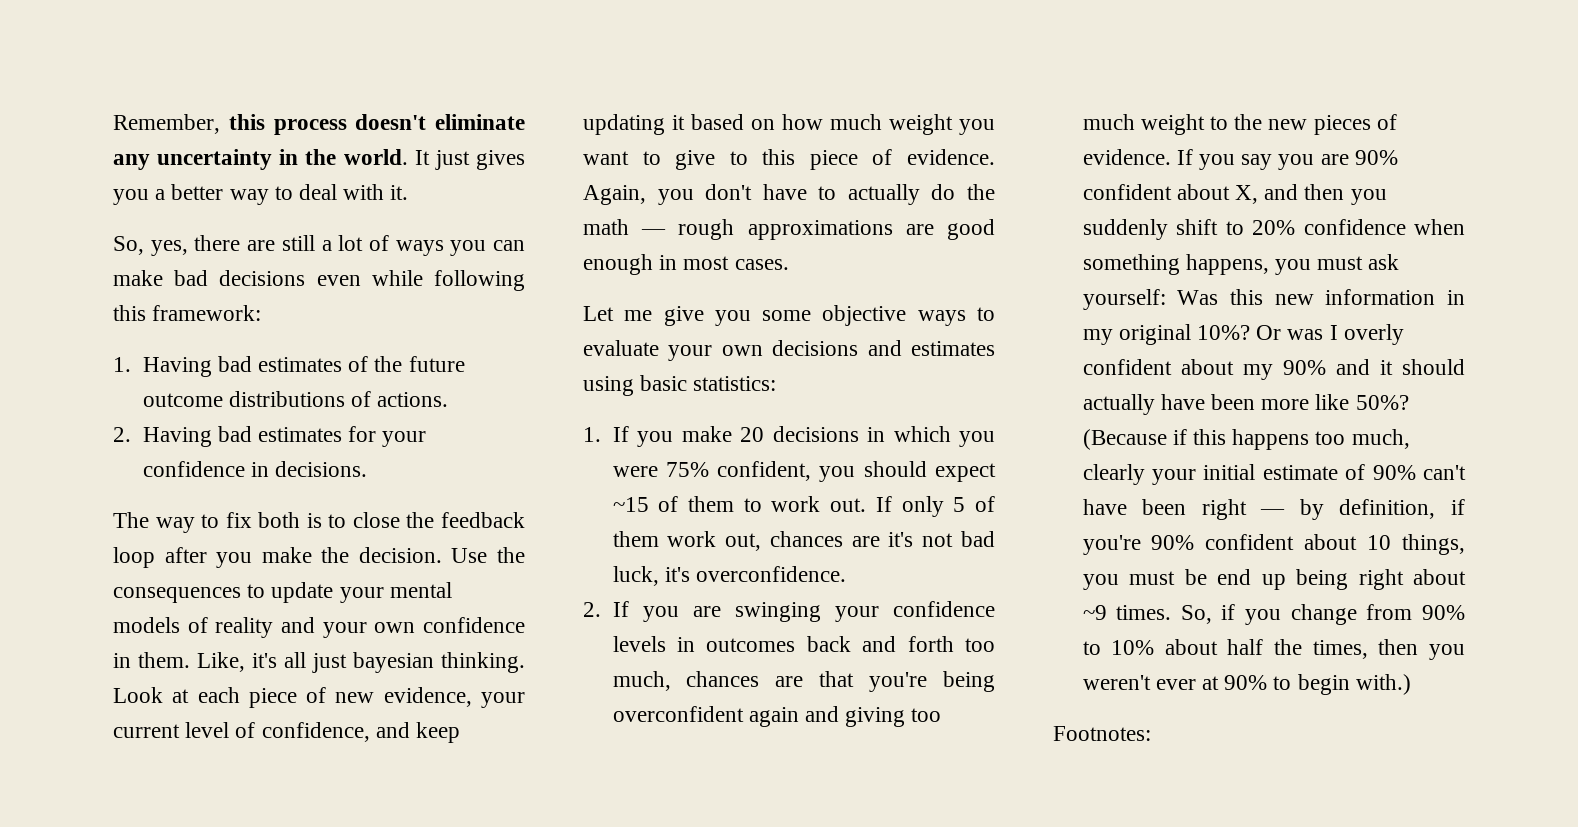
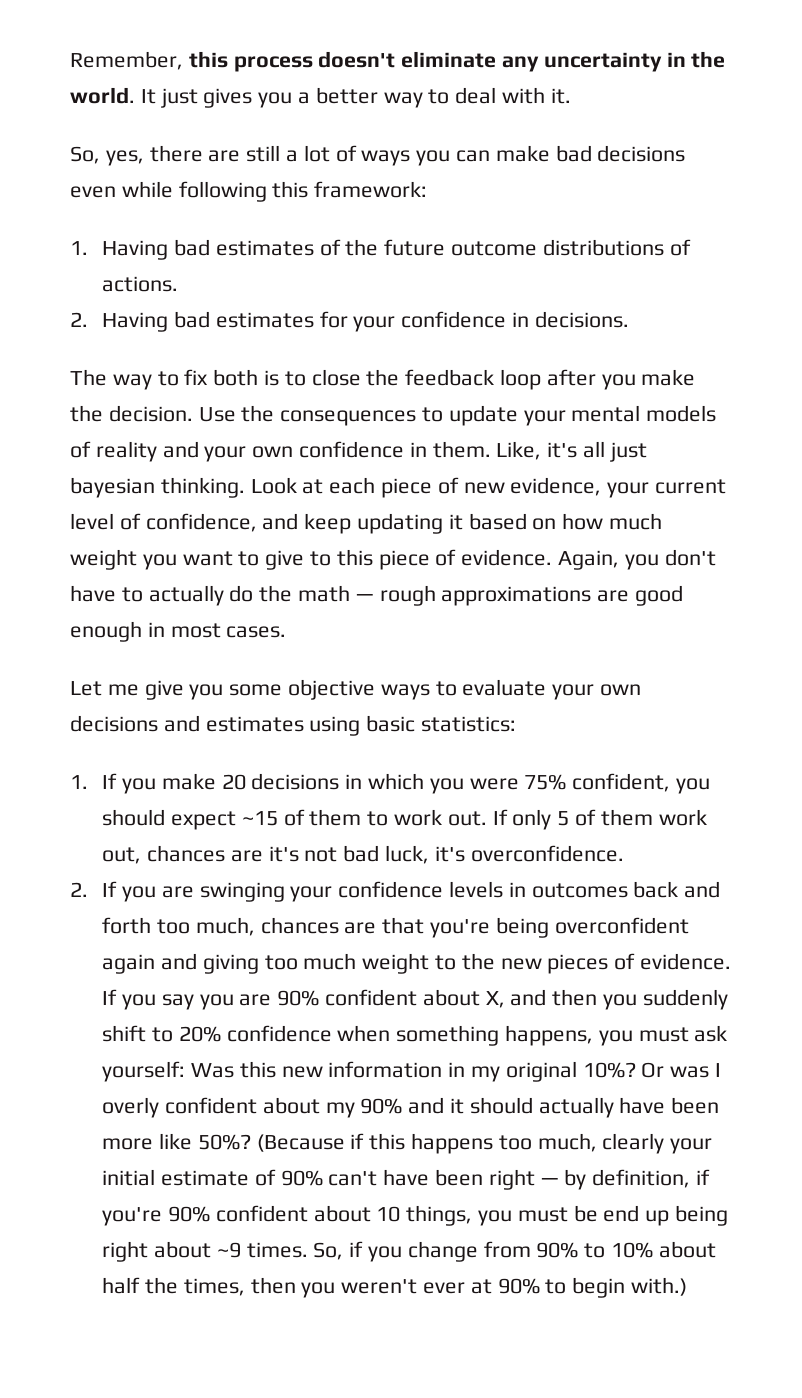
[1053,726,1151,741] // Footnotes: -> (688, 1286) none

